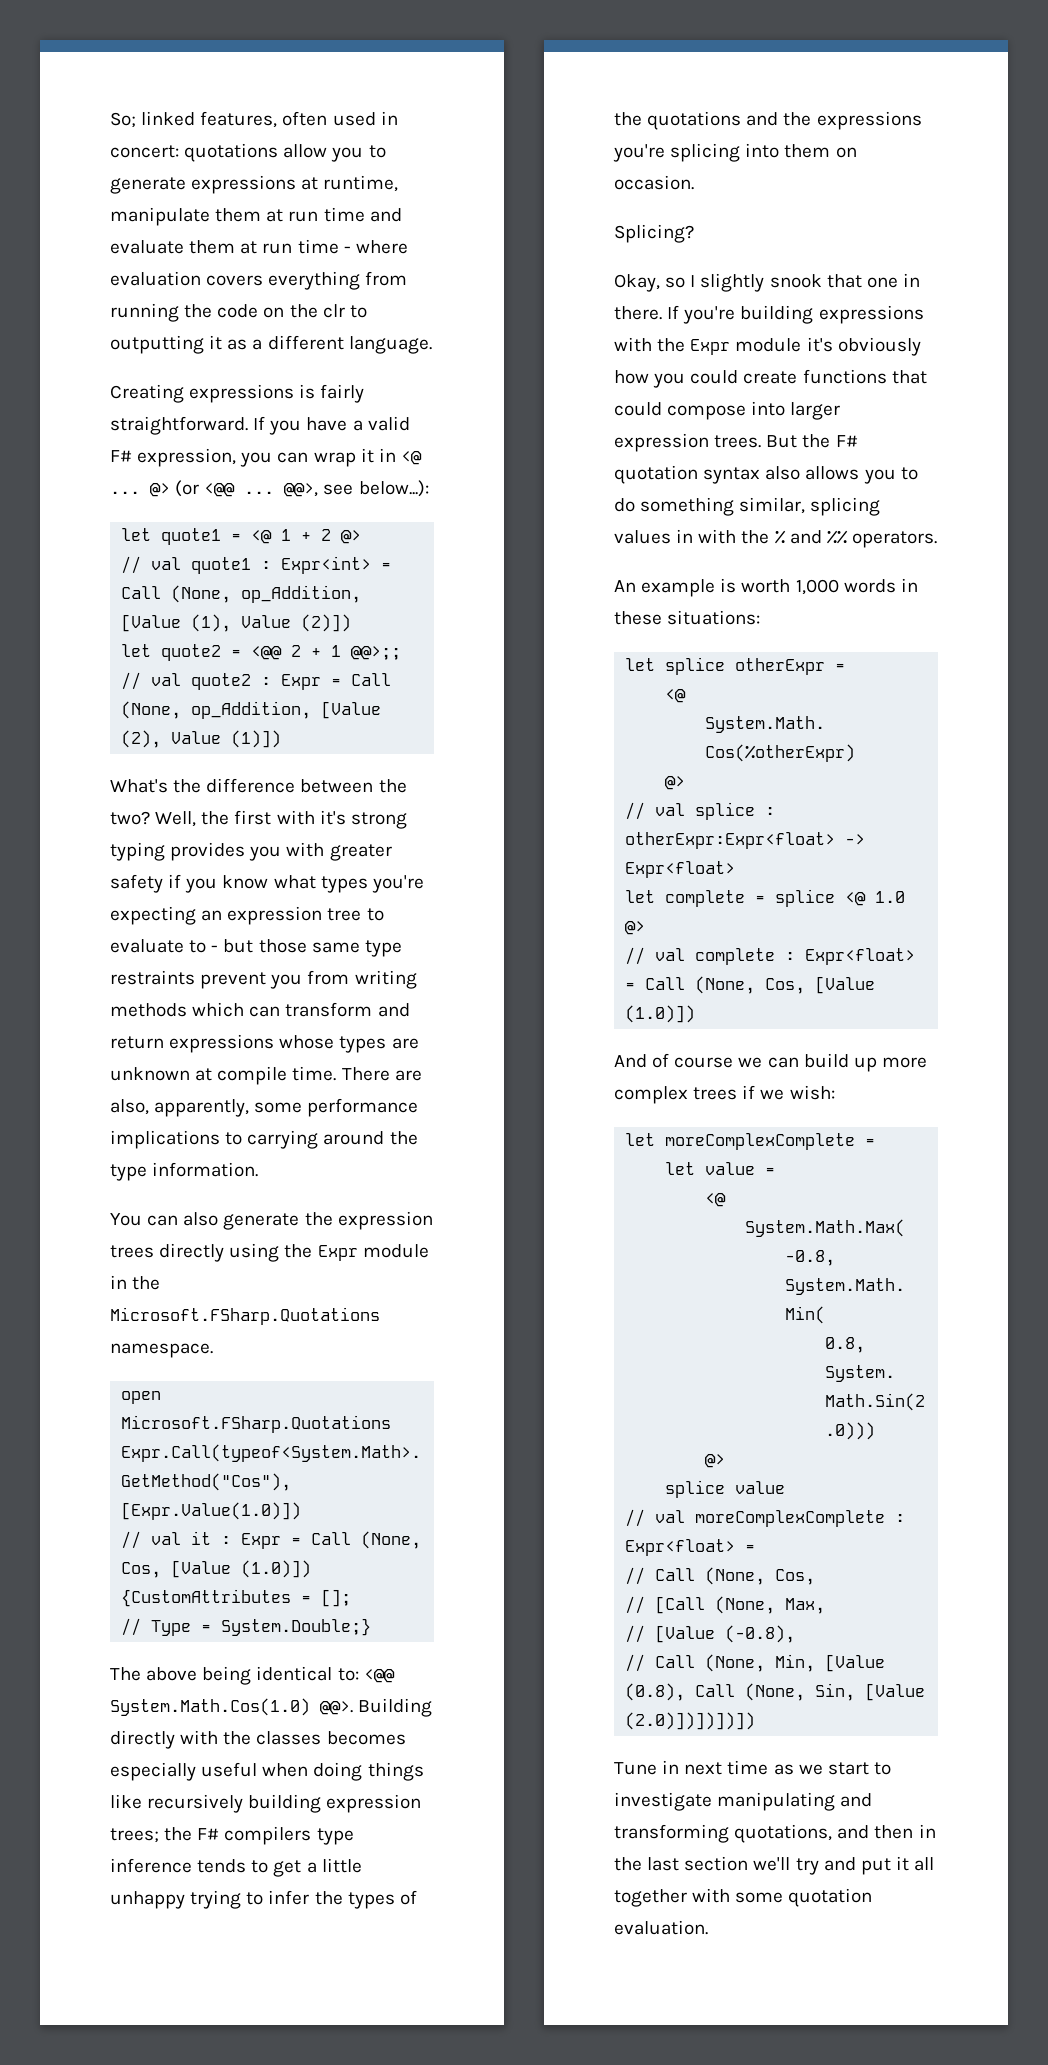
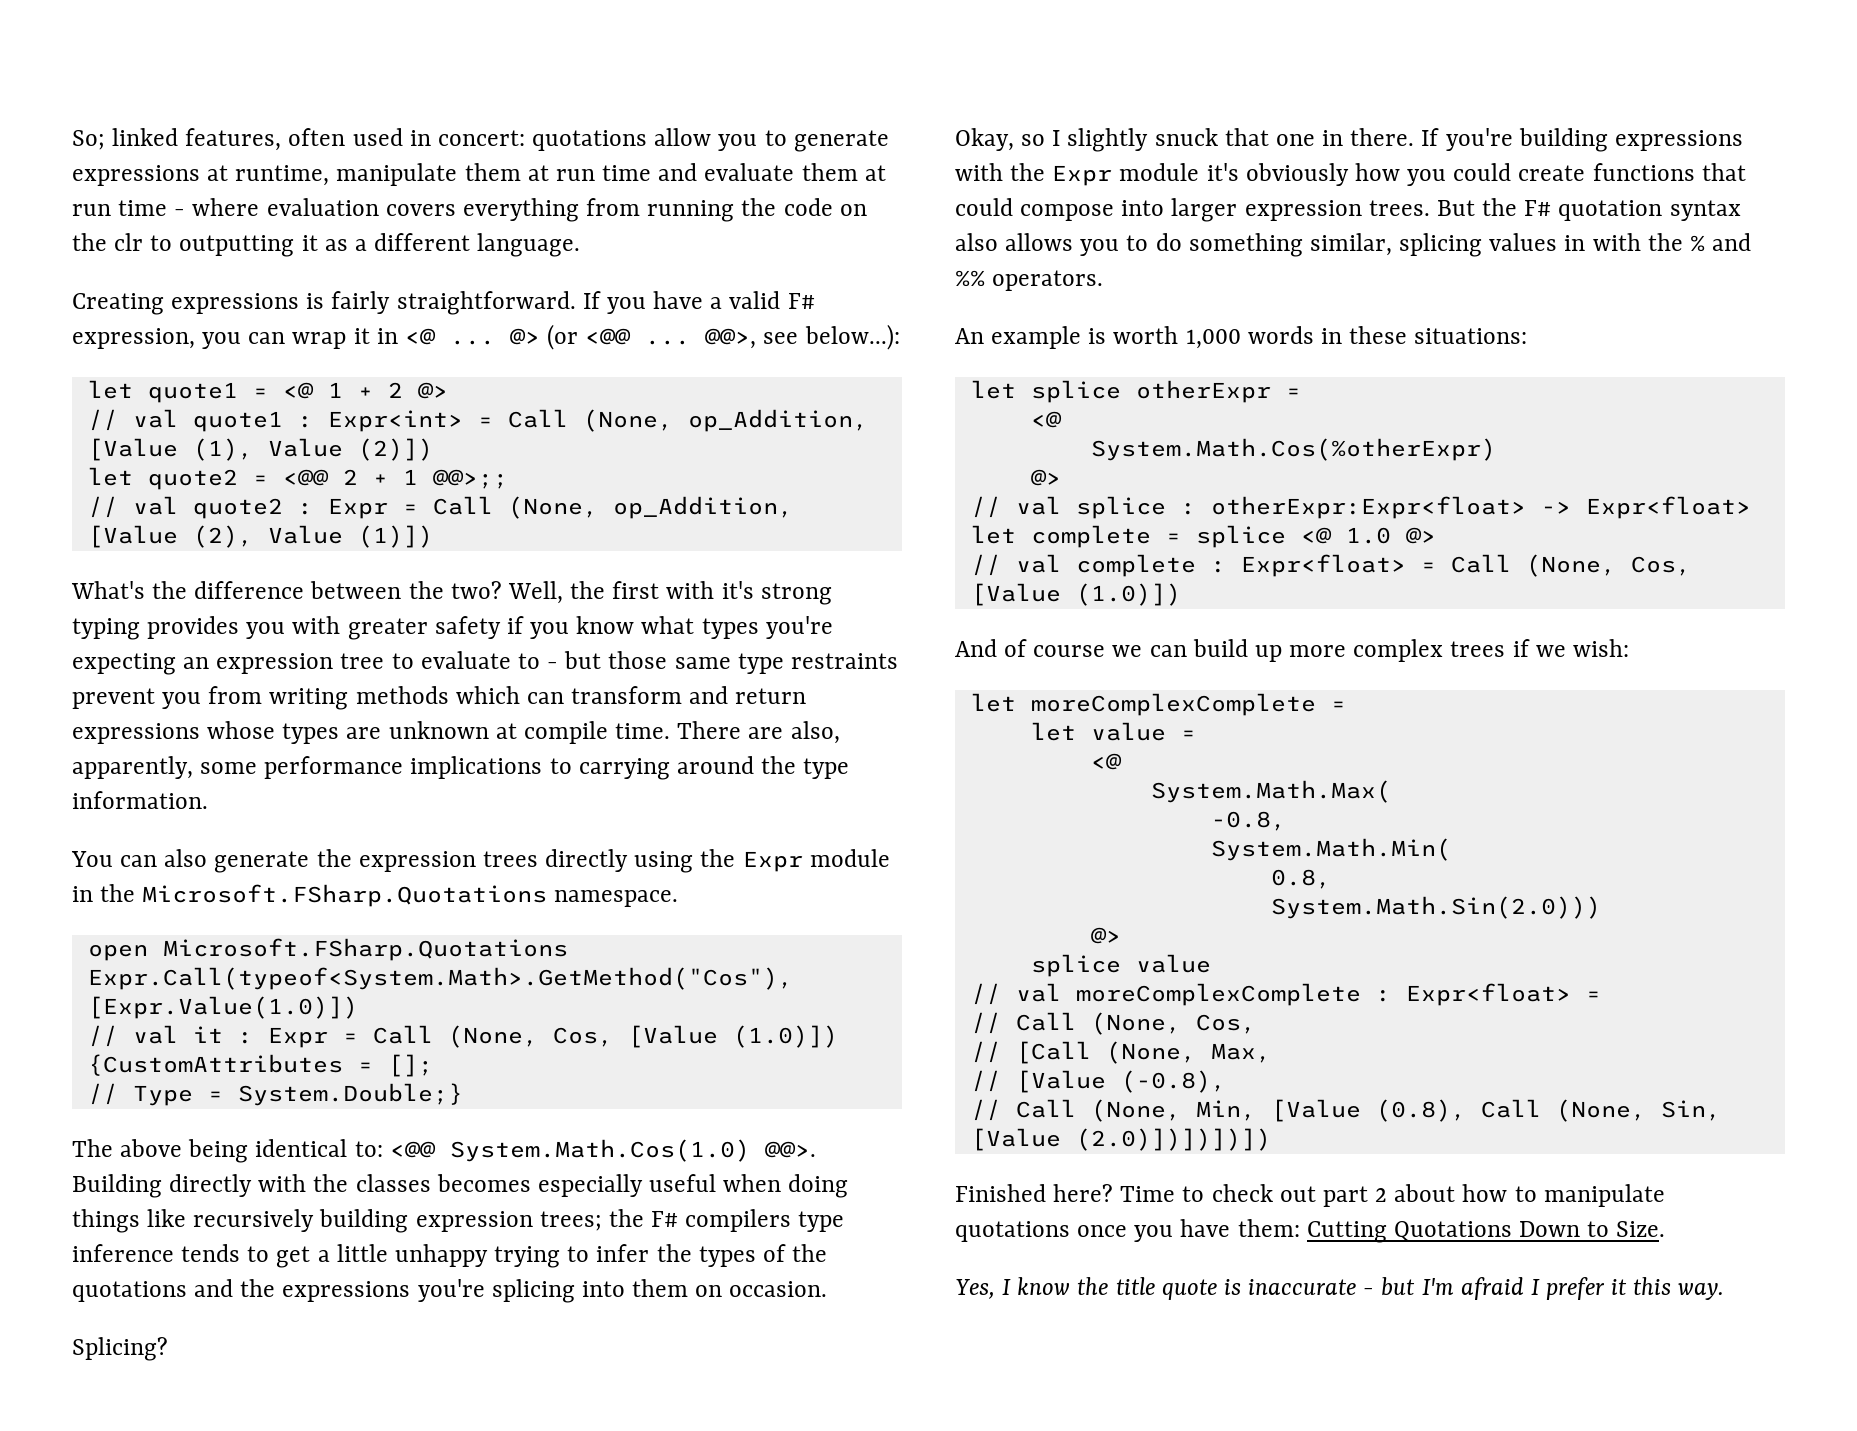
[769,274,822,288] snook -> [1154,128,1218,146] snuck
[614,1760,891,1775] [614,1792,873,1811] [614,1824,936,1843] [614,1856,935,1875] [614,1888,873,1907] [614,1920,708,1935] Tune in next time as we start to investigate manipulating and transforming quotations, and then in the last section we'll try and put it all together with some quotation evaluation. -> [955,1184,1665,1207] [955,1219,1666,1243] [955,1277,1725,1300] Finished here? Time to check out part 2 about how to manipulate quotations once you have them: Cutting Quotations Down to Size. // Yes, I know the title quote is inaccurate - but I'm afraid I prefer it this way.

